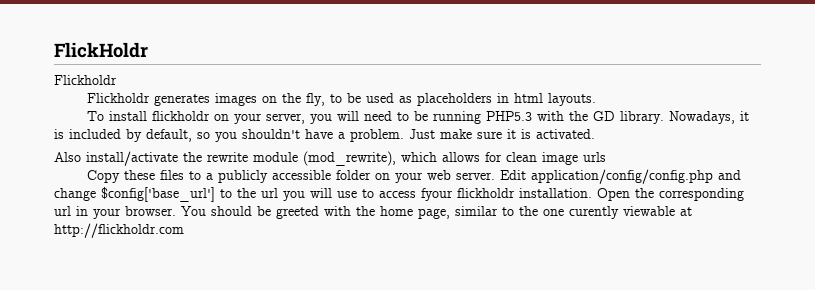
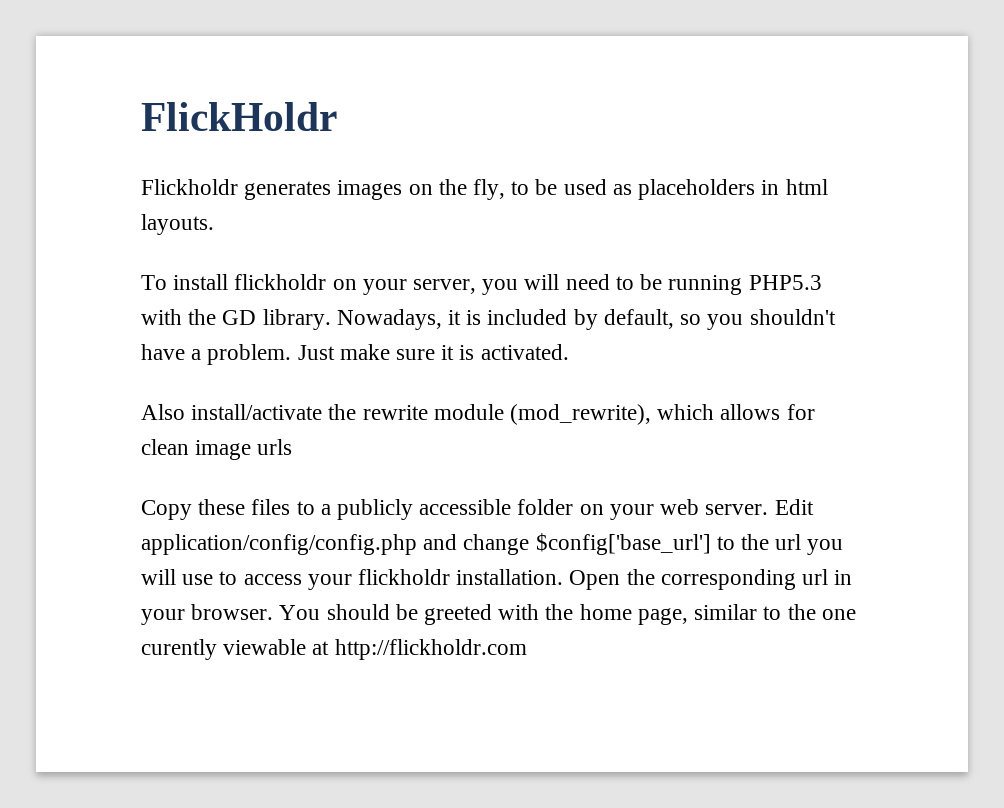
[86,93,150,103] // Flickholdr -> (238, 187) none
[421,188,453,201] fyour -> [307,574,352,590] your

